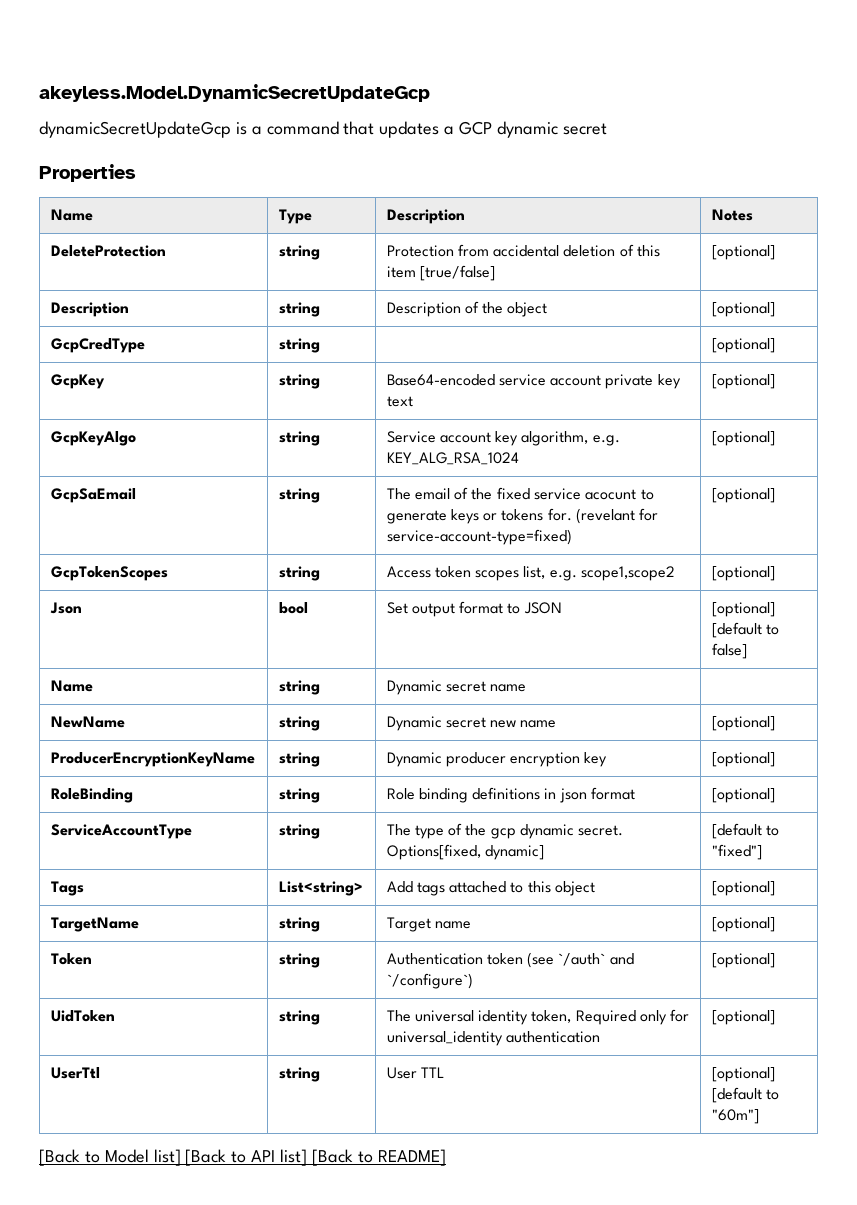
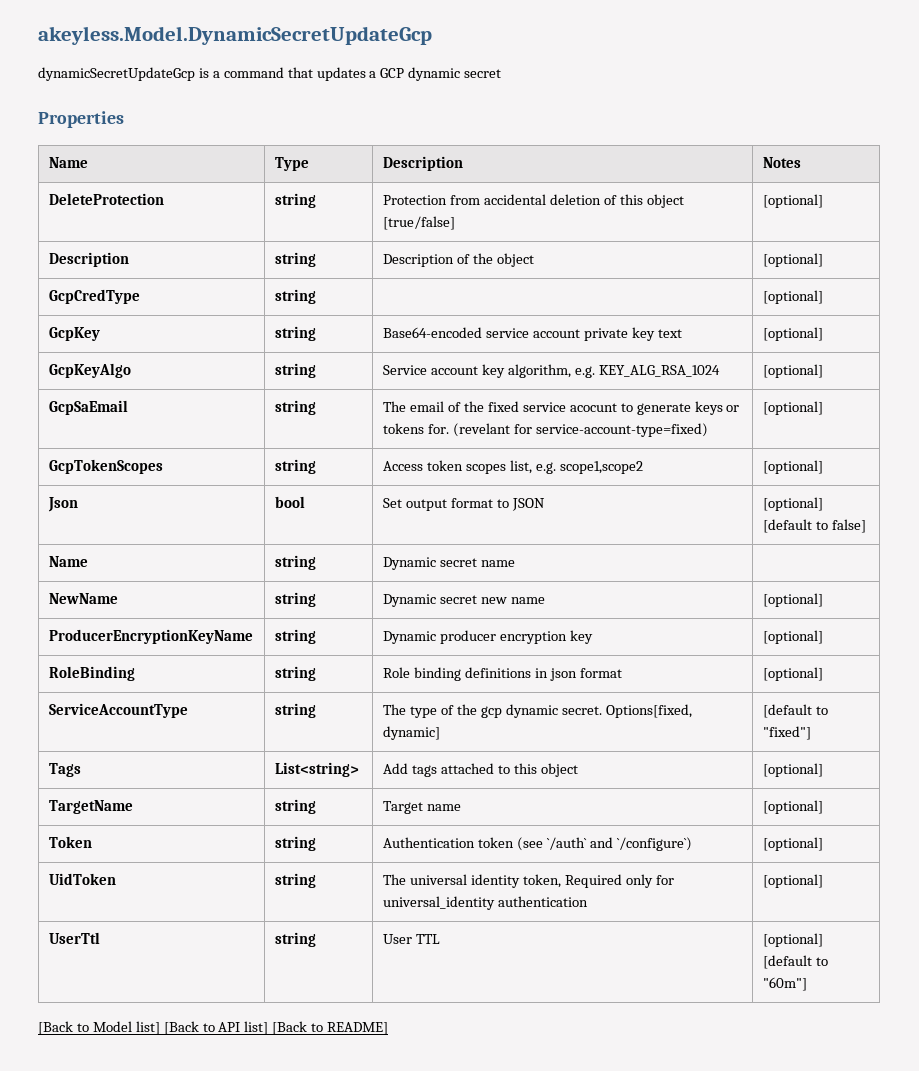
[386,266,416,278] item -> [646,194,684,208] object

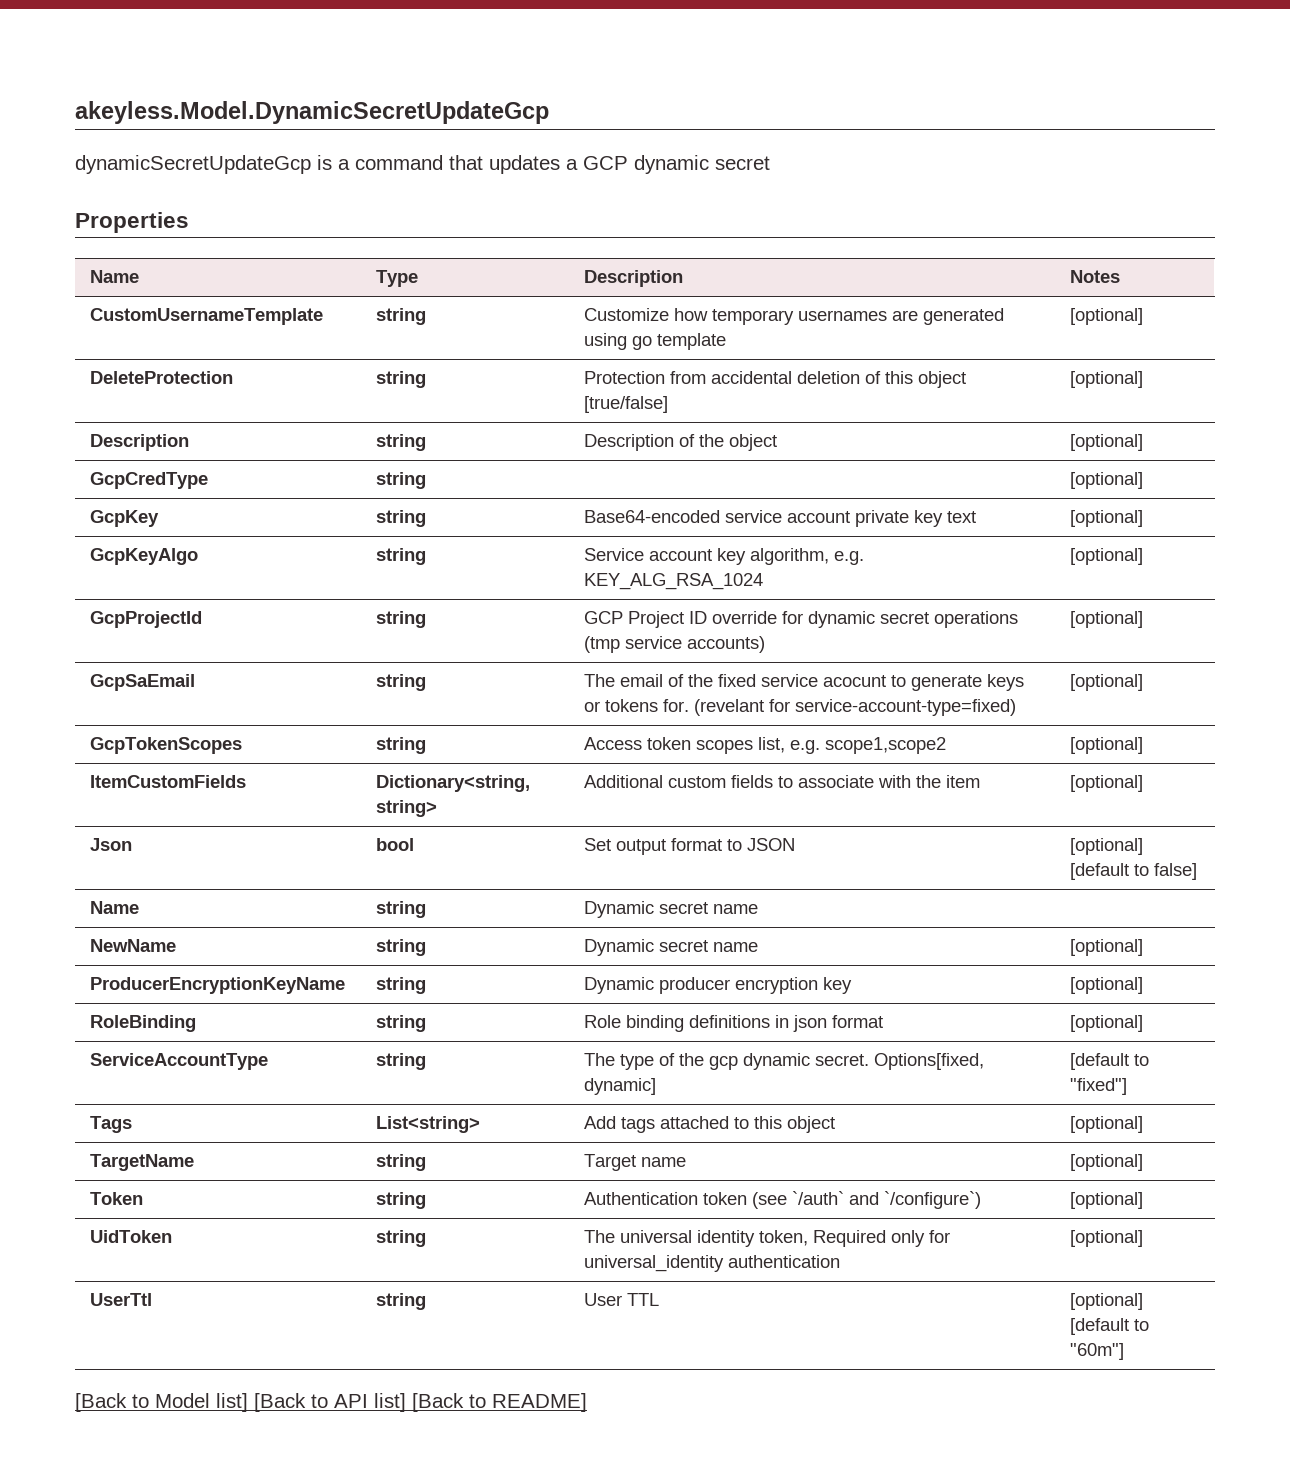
(802, 162) none -> [90,308,324,325] [376,308,427,325] [584,308,1005,325] [584,333,727,350] [1070,308,1144,325] // CustomUsernameTemplate | string | Customize how temporary usernames are generated using go template | [optional]
(824, 371) none -> [90,611,203,628] [376,611,427,628] [584,611,1019,628] [584,636,766,653] [1070,611,1144,628] // GcpProjectId | string | GCP Project ID override for dynamic secret operations (tmp service accounts) | [optional]
(824, 467) none -> [90,775,247,788] [376,775,531,792] [376,800,438,817] [584,775,981,788] [1070,775,1144,792] // ItemCustomFields | Dictionary<string, string> | Additional custom fields to associate with the item | [optional]
[481,597,508,604] new -> (709, 946) none

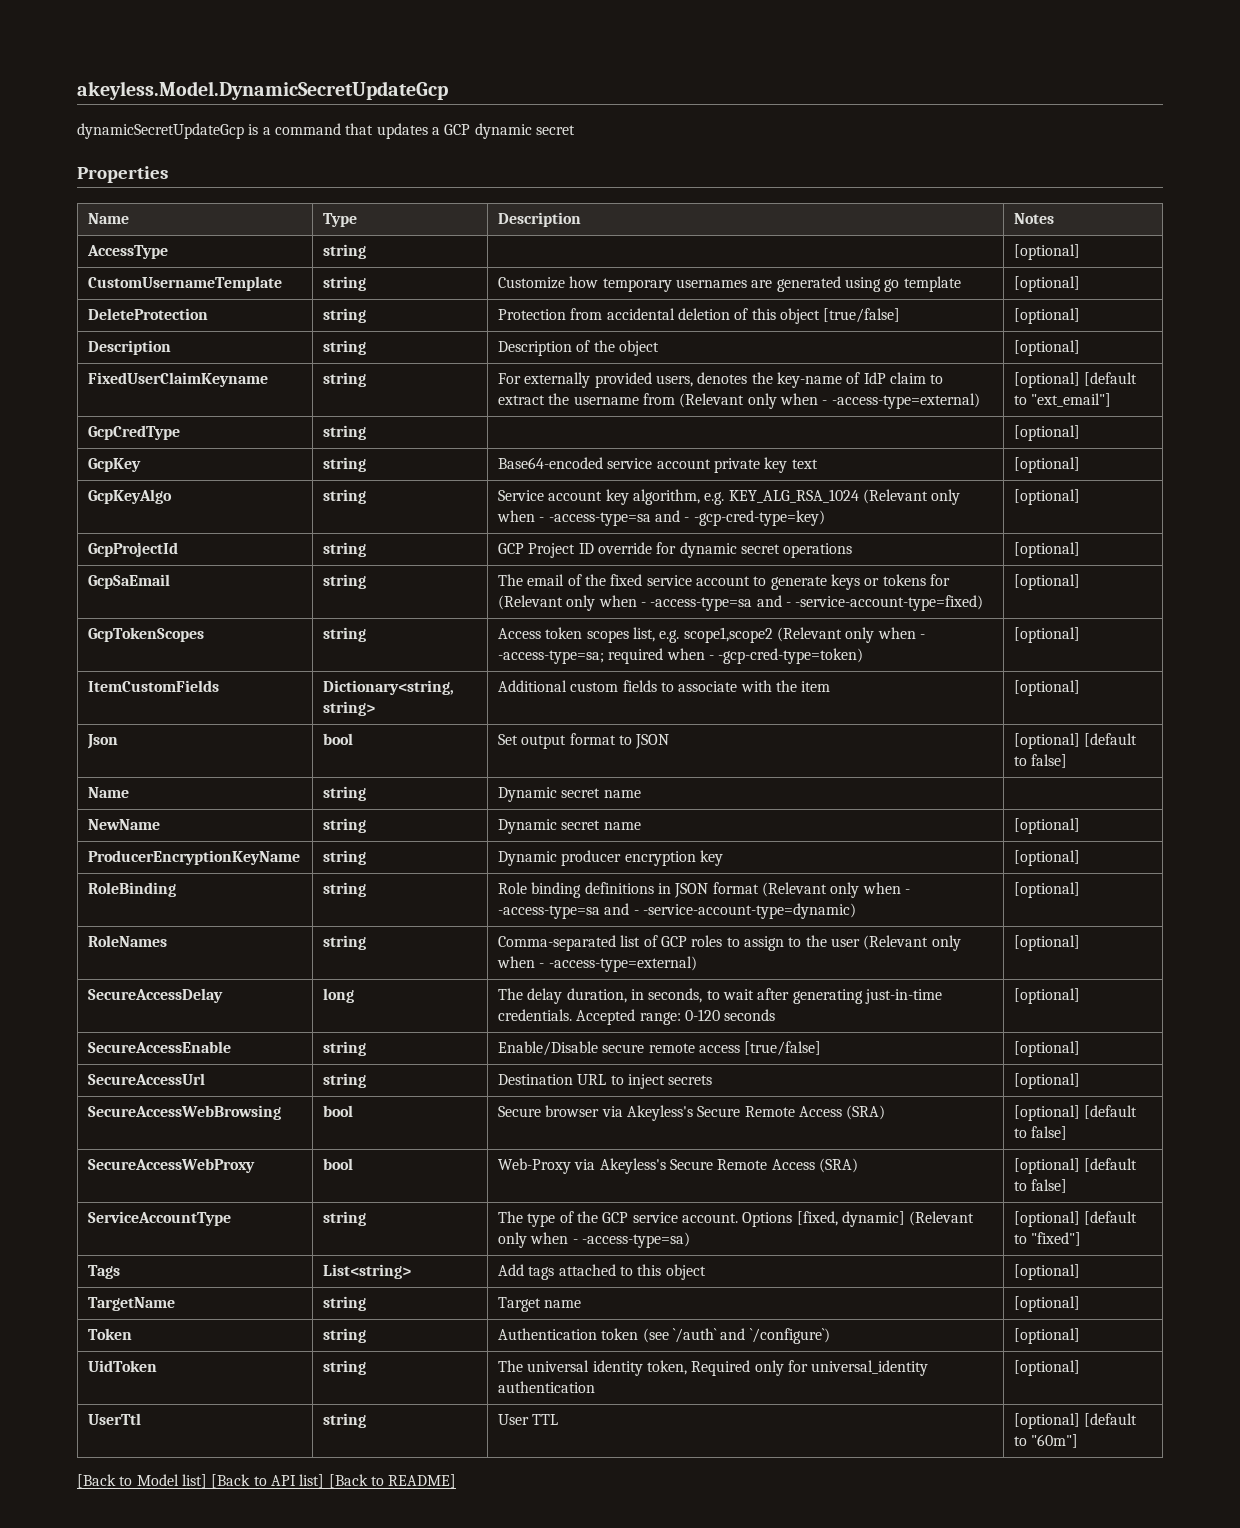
(1121, 276) none -> [87,245,169,259] [323,244,367,259] [1014,244,1081,260] // AccessType | string | | [optional]
(1144, 442) none -> [88,372,269,387] [323,372,367,387] [498,372,944,388] [498,393,980,409] [1014,372,1138,388] [1014,393,1112,407] // FixedUserClaimKeyname | string | For externally provided users, denotes the key-name of IdP claim to extract the username from (Relevant only when - -access-type=external) | [optional] [default to "ext_email"]
(764, 581) none -> [862,489,961,505] [497,510,825,526] (Relevant only when - -access-type=sa and - -gcp-cred-type=key)
[584,636,766,653] (tmp service accounts) -> (853, 550) none
[823,675,887,687] acocunt -> [695,576,750,586] account
[663,699,1017,716] for. (revelant for service-account-type=fixed) -> [929,574,950,586] [498,595,984,611] for (Relevant only when - -access-type=sa and - -service-account-type=fixed)
(947, 745) none -> [776,627,925,643] [498,648,864,664] (Relevant only when - -access-type=sa; required when - -gcp-cred-type=token)
[793,1015,884,1032] [1070,1015,1144,1032] json format | [optional] -> [674,882,910,898] [498,903,856,919] [1014,882,1081,898] [88,935,168,947] [323,935,367,950] [498,935,961,951] [497,956,697,972] [1014,935,1081,951] [88,988,224,1003] [323,988,355,1003] [498,988,942,1004] [498,1009,776,1025] [1014,988,1081,1004] [88,1041,232,1053] [323,1041,367,1056] [498,1041,822,1056] [1014,1041,1081,1057] [88,1073,206,1085] [323,1073,367,1088] [498,1074,713,1089] [1014,1073,1081,1089] [88,1105,282,1120] [323,1105,354,1117] [498,1105,886,1121] [1014,1105,1138,1121] [1014,1126,1068,1140] [88,1158,256,1173] [323,1158,354,1170] [498,1158,858,1174] [1014,1158,1138,1174] [1014,1179,1068,1193] JSON format (Relevant only when - -access-type=sa and - -service-account-type=dynamic) | [optional] // RoleNames | string | Comma-separated list of GCP roles to assign to the user (Relevant only when - -access-type=external) | [optional] // SecureAccessDelay | long | The delay duration, in seconds, to wait after generating just-in-time credentials. Accepted range: 0-120 seconds | [optional] // SecureAccessEnable | string | Enable/Disable secure remote access [true/false] | [optional] // SecureAccessUrl | string | Destination URL to inject secrets | [optional] // SecureAccessWebBrowsing | bool | Secure browser via Akeyless's Secure Remote Access (SRA) | [optional] [default to false] // SecureAccessWebProxy | bool | Web-Proxy via Akeyless's Secure Remote Access (SRA) | [optional] [default to false]
[709,1053,985,1070] [584,1078,657,1095] gcp dynamic secret. Options[fixed, dynamic] | -> [602,1211,975,1227] [498,1232,690,1248] [1014,1211,1081,1227] GCP service account. Options [fixed, dynamic] (Relevant only when - -access-type=sa) | [optional]

